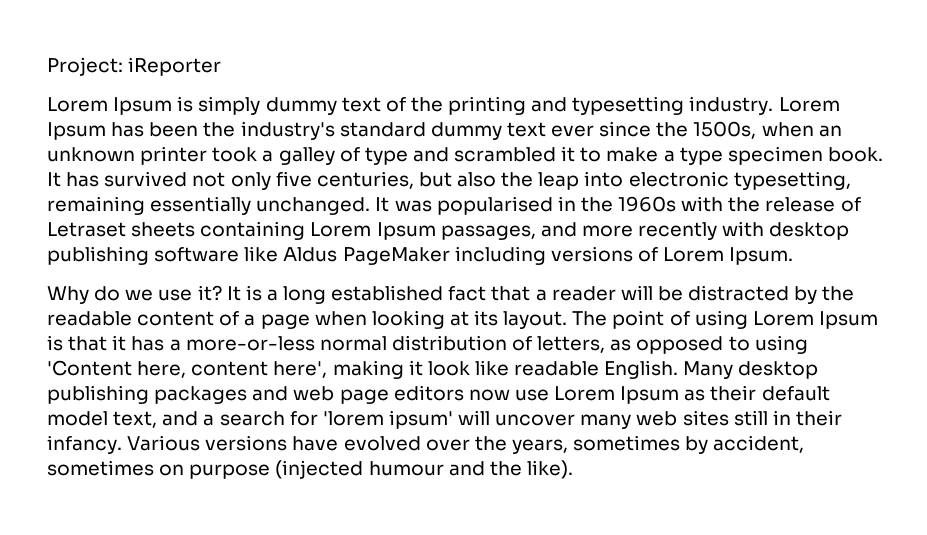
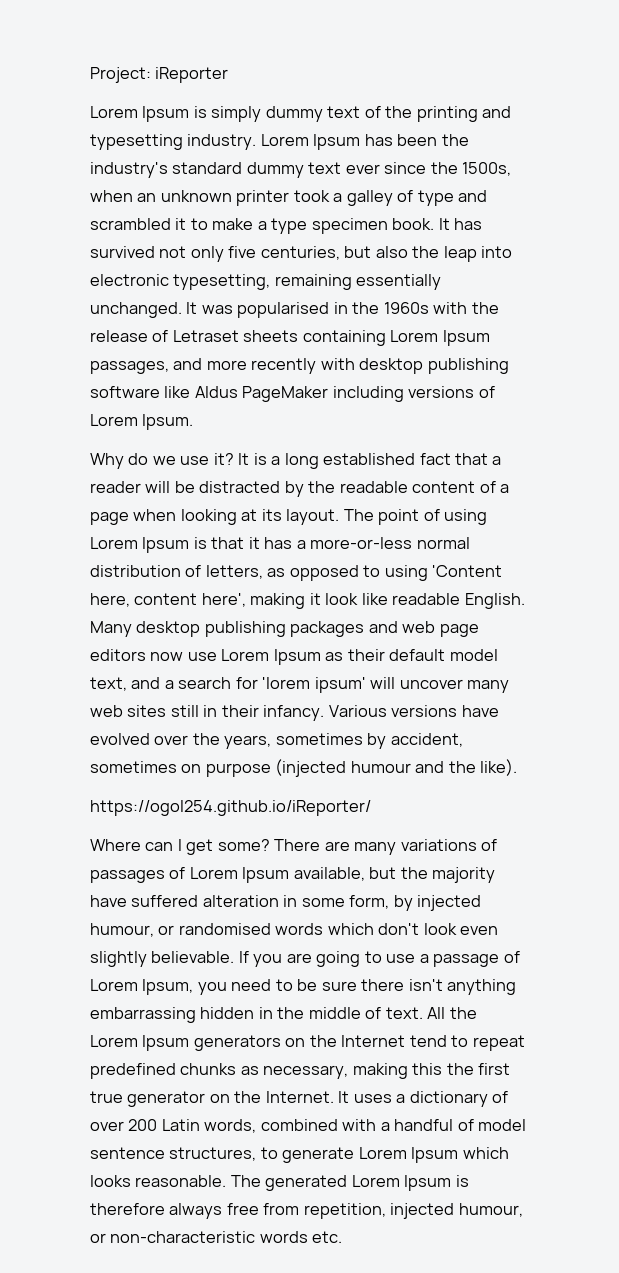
(573, 469) none -> [90,800,371,816] [90,839,498,855] [90,867,496,883] [90,895,482,911] [90,923,499,937] [90,951,520,967] [90,979,517,995] [90,1007,477,1023] [90,1035,525,1051] [90,1063,511,1079] [90,1091,509,1107] [90,1119,527,1133] [90,1147,509,1163] [90,1175,469,1191] [90,1203,523,1219] [90,1231,343,1243] // https://ogol254.github.io/iReporter/ // Where can I get some? There are many variations of passages of Lorem Ipsum available, but the majority have suffered alteration in some form, by injected humour, or randomised words which don't look even slightly believable. If you are going to use a passage of Lorem Ipsum, you need to be sure there isn't anything embarrassing hidden in the middle of text. All the Lorem Ipsum generators on the Internet tend to repeat predefined chunks as necessary, making this the first true generator on the Internet. It uses a dictionary of over 200 Latin words, combined with a handful of model sentence structures, to generate Lorem Ipsum which looks reasonable. The generated Lorem Ipsum is therefore always free from repetition, injected humour, or non-characteristic words etc.

